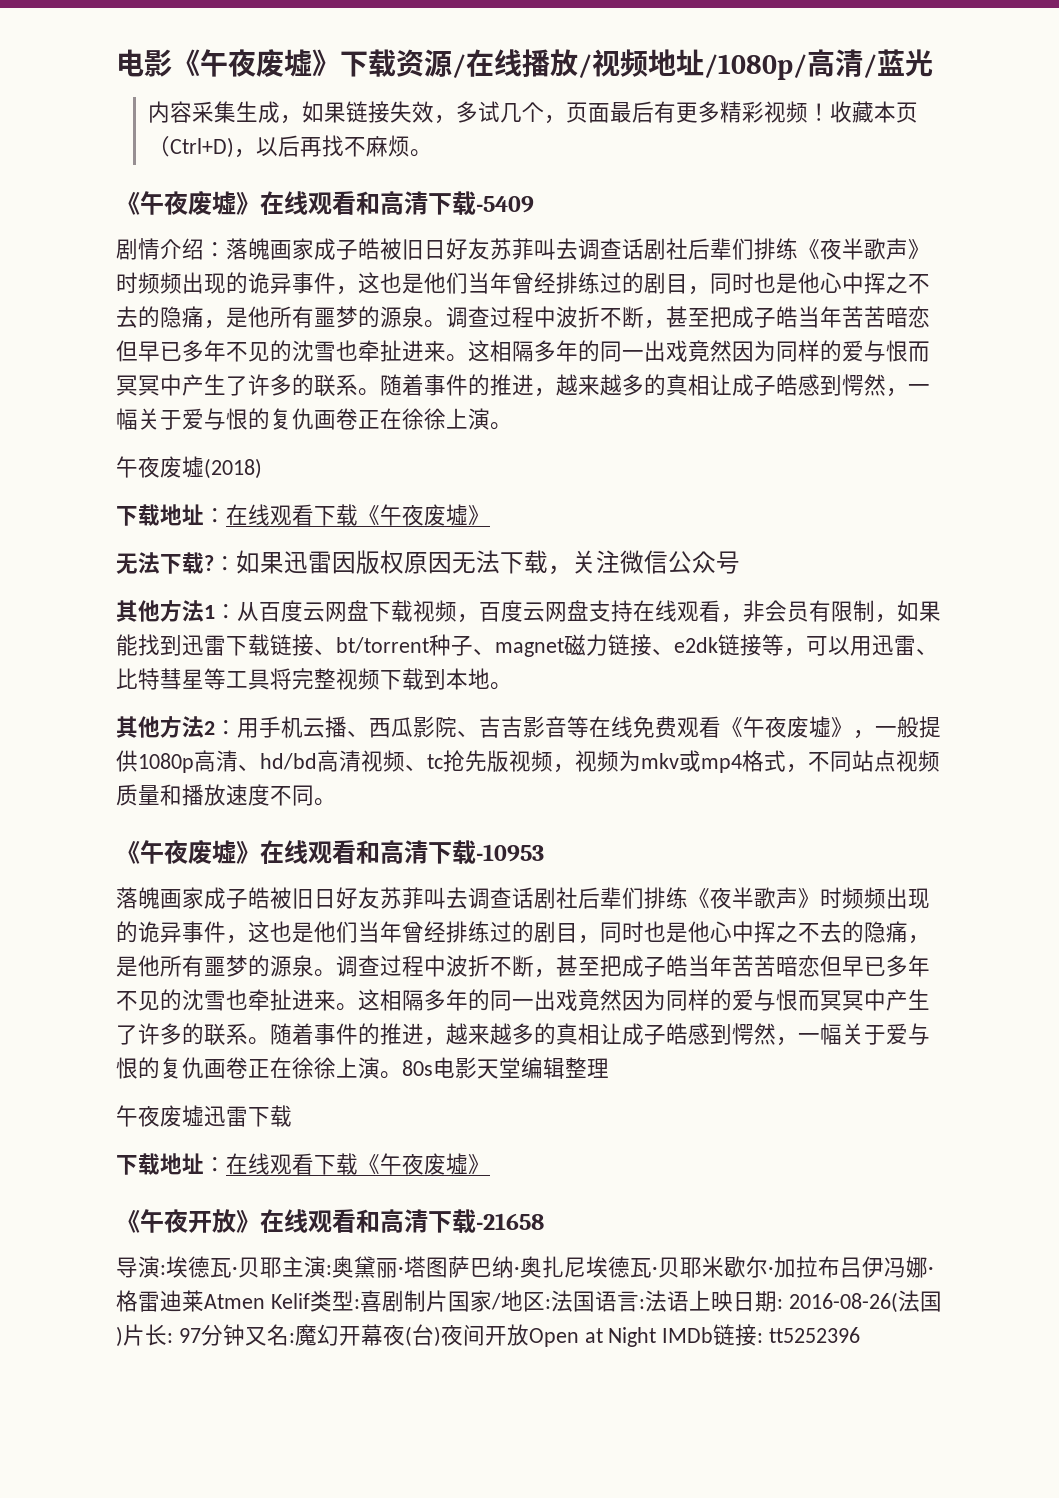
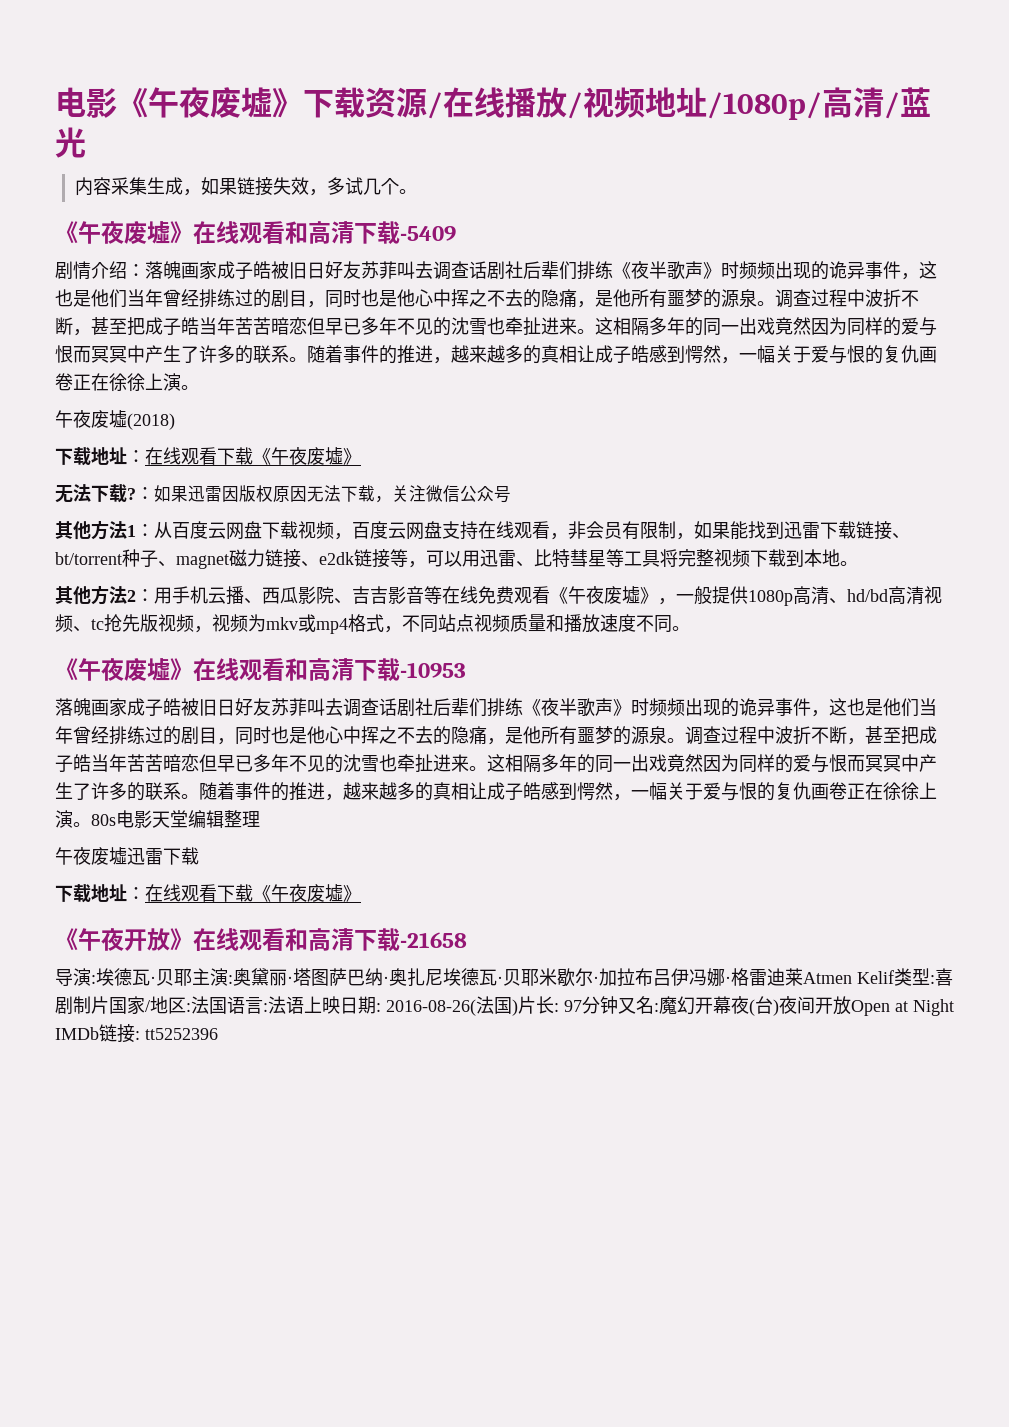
[544,101,919,124] [148,135,411,158] ，页面最后有更多精彩视频！收藏本页（Ctrl+D)，以后再找不麻烦 -> (399, 186) none

